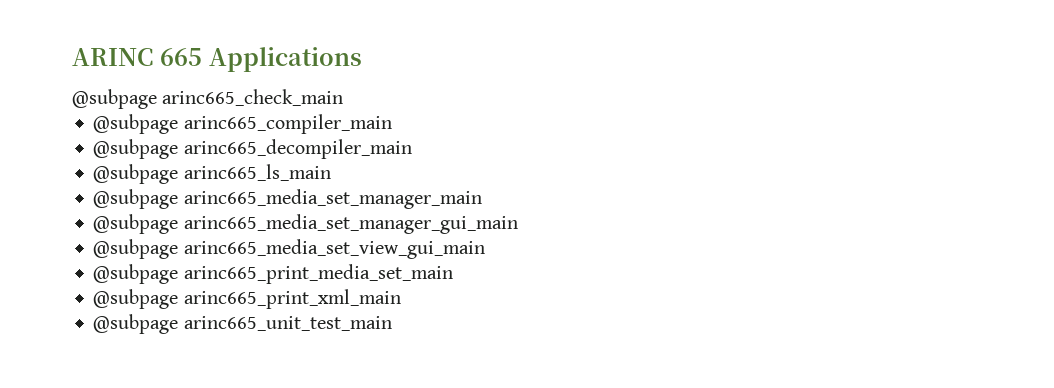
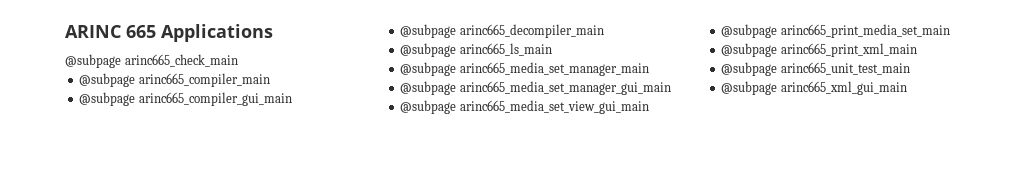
(392, 124) none -> [79,92,292,106] // @subpage arinc665_compiler_gui_main
(392, 323) none -> [721,81,907,95] // @subpage arinc665_xml_gui_main

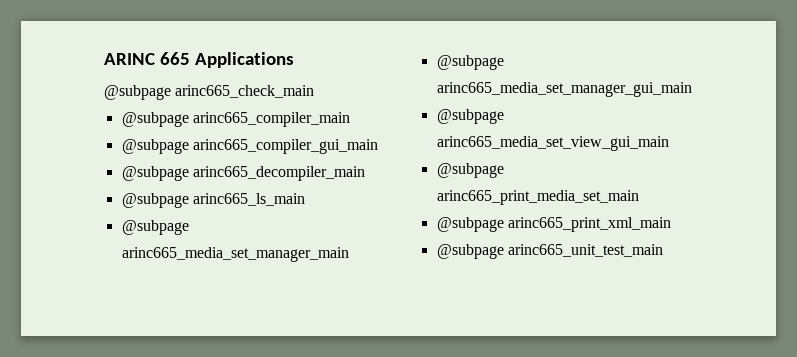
[721,81,907,95] // @subpage arinc665_xml_gui_main -> (663, 250) none

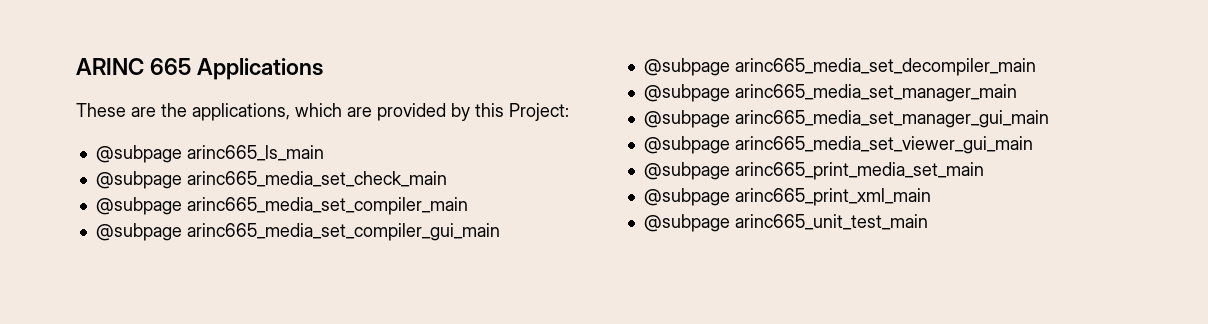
[104,85,315,100] [121,112,350,127] [121,139,378,154] [121,166,365,181] [121,193,305,208] @subpage arinc665_check_main // @subpage arinc665_compiler_main // @subpage arinc665_compiler_gui_main // @subpage arinc665_decompiler_main // @subpage arinc665_ls_main -> [76,103,569,121] [95,145,324,163] [95,171,447,189] [95,197,468,215] [95,223,500,241] [643,58,1036,76] These are the applications, which are provided by this Project: // @subpage arinc665_ls_main // @subpage arinc665_media_set_check_main // @subpage arinc665_media_set_compiler_main // @subpage arinc665_media_set_compiler_gui_main // @subpage arinc665_media_set_decompiler_main
[436,136,669,151] arinc665_media_set_view_gui_main -> [734,136,1033,154] arinc665_media_set_viewer_gui_main

